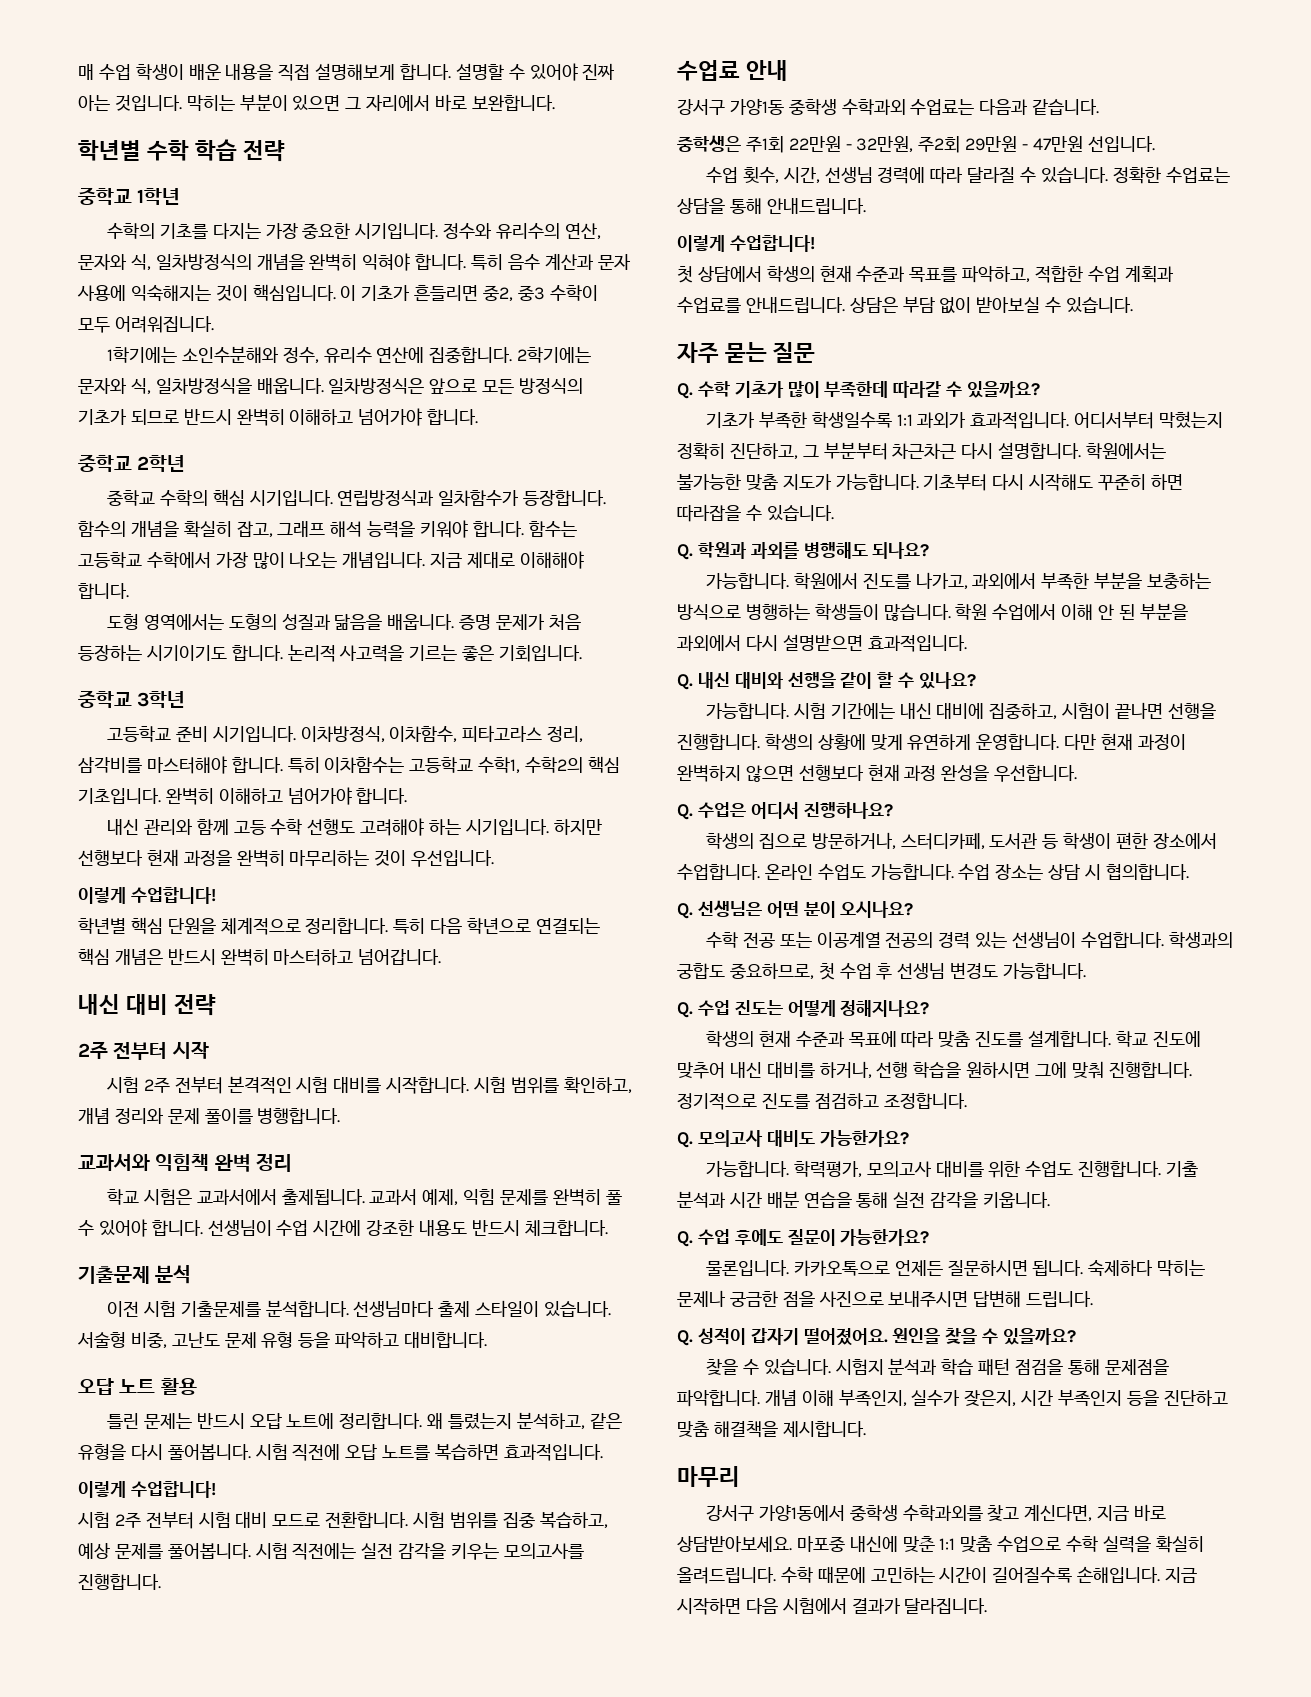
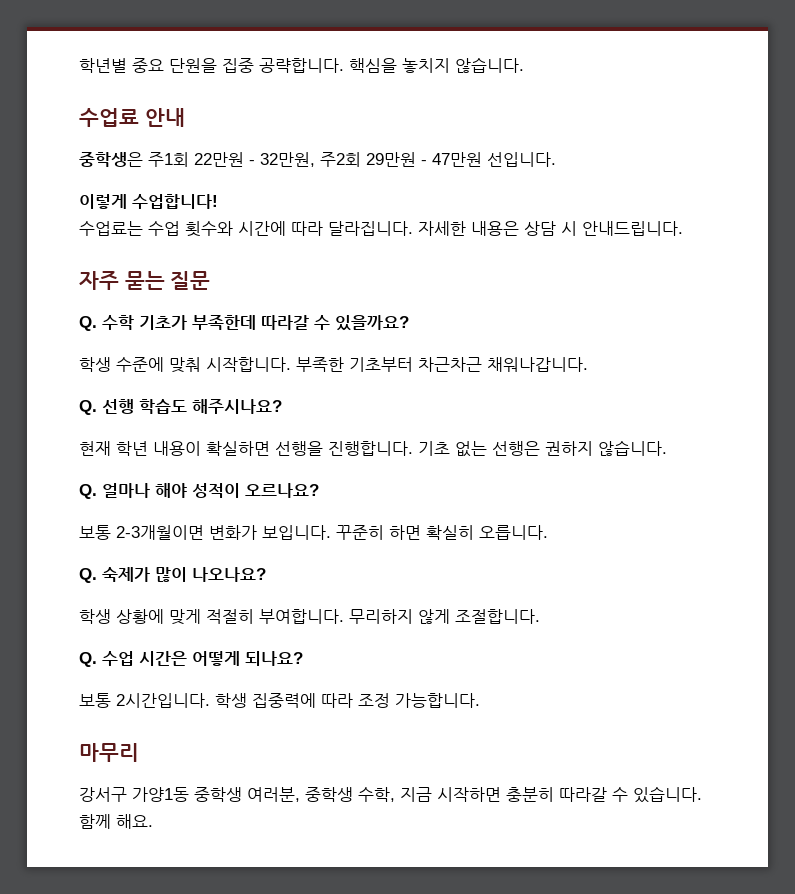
[78,63,616,81] [78,94,555,111] [78,139,286,162] [78,187,181,205] [106,223,601,239] [78,253,631,271] [77,284,598,302] [78,316,214,333] [106,346,592,363] [78,378,584,394] [78,408,479,426] [78,454,186,472] [106,489,607,506] [78,520,577,538] [78,551,584,569] [78,583,129,599] [106,614,581,630] [78,645,583,662] [78,690,186,708] [106,725,584,742] [78,756,620,774] [78,787,408,805] [106,818,602,836] [78,849,495,867] [78,887,216,904] [78,917,600,935] [78,948,442,966] [78,994,217,1016] [78,1041,209,1060] [106,1076,632,1094] [78,1108,341,1124] [78,1153,293,1172] [106,1189,622,1206] [78,1219,608,1237] [78,1265,192,1284] [106,1300,612,1317] [77,1332,488,1349] [78,1378,197,1395] [106,1412,622,1429] [78,1444,603,1461] [78,1481,216,1498] [78,1511,608,1529] [78,1543,584,1560] [78,1574,161,1590] [677,60,789,81] [677,98,1100,115] 매 수업 학생이 배운 내용을 직접 설명해보게 합니다. 설명할 수 있어야 진짜 아는 것입니다. 막히는 부분이 있으면 그 자리에서 바로 보완합니다. // 학년별 수학 학습 전략 // 중학교 1학년 // 수학의 기초를 다지는 가장 중요한 시기입니다. 정수와 유리수의 연산, 문자와 식, 일차방정식의 개념을 완벽히 익혀야 합니다. 특히 음수 계산과 문자 사용에 익숙해지는 것이 핵심입니다. 이 기초가 흔들리면 중2, 중3 수학이 모두 어려워집니다. // 1학기에는 소인수분해와 정수, 유리수 연산에 집중합니다. 2학기에는 문자와 식, 일차방정식을 배웁니다. 일차방정식은 앞으로 모든 방정식의 기초가 되므로 반드시 완벽히 이해하고 넘어가야 합니다. // 중학교 2학년 // 중학교 수학의 핵심 시기입니다. 연립방정식과 일차함수가 등장합니다. 함수의 개념을 확실히 잡고, 그래프 해석 능력을 키워야 합니다. 함수는 고등학교 수학에서 가장 많이 나오는 개념입니다. 지금 제대로 이해해야 합니다. // 도형 영역에서는 도형의 성질과 닮음을 배웁니다. 증명 문제가 처음 등장하는 시기이기도 합니다. 논리적 사고력을 기르는 좋은 기회입니다. // 중학교 3학년 // 고등학교 준비 시기입니다. 이차방정식, 이차함수, 피타고라스 정리, 삼각비를 마스터해야 합니다. 특히 이차함수는 고등학교 수학1, 수학2의 핵심 기초입니다. 완벽히 이해하고 넘어가야 합니다. // 내신 관리와 함께 고등 수학 선행도 고려해야 하는 시기입니다. 하지만 선행보다 현재 과정을 완벽히 마무리하는 것이 우선입니다. // 이렇게 수업합니다! // 학년별 핵심 단원을 체계적으로 정리합니다. 특히 다음 학년으로 연결되는 핵심 개념은 반드시 완벽히 마스터하고 넘어갑니다. // 내신 대비 전략 // 2주 전부터 시작 // 시험 2주 전부터 본격적인 시험 대비를 시작합니다. 시험 범위를 확인하고, 개념 정리와 문제 풀이를 병행합니다. // 교과서와 익힘책 완벽 정리 // 학교 시험은 교과서에서 출제됩니다. 교과서 예제, 익힘 문제를 완벽히 풀 수 있어야 합니다. 선생님이 수업 시간에 강조한 내용도 반드시 체크합니다. // 기출문제 분석 // 이전 시험 기출문제를 분석합니다. 선생님마다 출제 스타일이 있습니다. 서술형 비중, 고난도 문제 유형 등을 파악하고 대비합니다. // 오답 노트 활용 // 틀린 문제는 반드시 오답 노트에 정리합니다. 왜 틀렸는지 분석하고, 같은 유형을 다시 풀어봅니다. 시험 직전에 오답 노트를 복습하면 효과적입니다. // 이렇게 수업합니다! // 시험 2주 전부터 시험 대비 모드로 전환합니다. 시험 범위를 집중 복습하고, 예상 문제를 풀어봅니다. 시험 직전에는 실전 감각을 키우는 모의고사를 진행합니다. // 수업료 안내 // 강서구 가양1동 중학생 수학과외 수업료는 다음과 같습니다. -> [79,57,524,73] [79,108,185,127] 학년별 중요 단원을 집중 공략합니다. 핵심을 놓치지 않습니다. // 수업료 안내
[705,167,1230,184] [677,198,866,214] [677,235,815,252] [677,265,1174,283] [677,297,1134,314] 수업 횟수, 시간, 선생님 경력에 따라 달라질 수 있습니다. 정확한 수업료는 상담을 통해 안내드립니다. // 이렇게 수업합니다! // 첫 상담에서 학생의 현재 수준과 목표를 파악하고, 적합한 수업 계획과 수업료를 안내드립니다. 상담은 부담 없이 받아보실 수 있습니다. -> [79,194,218,209] [79,221,683,237] 이렇게 수업합니다! // 수업료는 수업 횟수와 시간에 따라 달라집니다. 자세한 내용은 상담 시 안내드립니다.
[787,381,820,398] 많이 -> (187, 322) none
[705,411,1224,429] [677,442,1167,460] [677,473,1183,491] [677,505,834,522] [677,542,930,560] [705,572,1212,590] [677,603,1188,621] [677,634,967,652] [677,672,977,690] [705,702,1216,719] [677,733,1186,750] [677,764,1078,782] [677,802,893,820] [705,832,1217,850] [677,863,1189,880] [677,900,914,919] [705,931,1233,949] [677,962,1087,980] [677,1000,930,1018] [705,1030,1201,1048] [677,1061,1192,1079] [677,1093,967,1110] [677,1130,909,1148] [705,1161,1199,1178] [677,1191,1051,1208] [677,1229,930,1247] [705,1260,1206,1277] [677,1290,1094,1307] [677,1328,1077,1346] [705,1358,1169,1375] [677,1390,1228,1407] [677,1421,866,1438] [677,1466,740,1487] [705,1504,1167,1521] [677,1536,1204,1553] [677,1566,1198,1584] [677,1597,988,1615] 기초가 부족한 학생일수록 1:1 과외가 효과적입니다. 어디서부터 막혔는지 정확히 진단하고, 그 부분부터 차근차근 다시 설명합니다. 학원에서는 불가능한 맞춤 지도가 가능합니다. 기초부터 다시 시작해도 꾸준히 하면 따라잡을 수 있습니다. // Q. 학원과 과외를 병행해도 되나요? // 가능합니다. 학원에서 진도를 나가고, 과외에서 부족한 부분을 보충하는 방식으로 병행하는 학생들이 많습니다. 학원 수업에서 이해 안 된 부분을 과외에서 다시 설명받으면 효과적입니다. // Q. 내신 대비와 선행을 같이 할 수 있나요? // 가능합니다. 시험 기간에는 내신 대비에 집중하고, 시험이 끝나면 선행을 진행합니다. 학생의 상황에 맞게 유연하게 운영합니다. 다만 현재 과정이 완벽하지 않으면 선행보다 현재 과정 완성을 우선합니다. // Q. 수업은 어디서 진행하나요? // 학생의 집으로 방문하거나, 스터디카페, 도서관 등 학생이 편한 장소에서 수업합니다. 온라인 수업도 가능합니다. 수업 장소는 상담 시 협의합니다. // Q. 선생님은 어떤 분이 오시나요? // 수학 전공 또는 이공계열 전공의 경력 있는 선생님이 수업합니다. 학생과의 궁합도 중요하므로, 첫 수업 후 선생님 변경도 가능합니다. // Q. 수업 진도는 어떻게 정해지나요? // 학생의 현재 수준과 목표에 따라 맞춤 진도를 설계합니다. 학교 진도에 맞추어 내신 대비를 하거나, 선행 학습을 원하시면 그에 맞춰 진행합니다. 정기적으로 진도를 점검하고 조정합니다. // Q. 모의고사 대비도 가능한가요? // 가능합니다. 학력평가, 모의고사 대비를 위한 수업도 진행합니다. 기출 분석과 시간 배분 연습을 통해 실전 감각을 키웁니다. // Q. 수업 후에도 질문이 가능한가요? // 물론입니다. 카카오톡으로 언제든 질문하시면 됩니다. 숙제하다 막히는 문제나 궁금한 점을 사진으로 보내주시면 답변해 드립니다. // Q. 성적이 갑자기 떨어졌어요. 원인을 찾을 수 있을까요? // 찾을 수 있습니다. 시험지 분석과 학습 패턴 점검을 통해 문제점을 파악합니다. 개념 이해 부족인지, 실수가 잦은지, 시간 부족인지 등을 진단하고 맞춤 해결책을 제시합니다. // 마무리 // 강서구 가양1동에서 중학생 수학과외를 찾고 계신다면, 지금 바로 상담받아보세요. 마포중 내신에 맞춘 1:1 맞춤 수업으로 수학 실력을 확실히 올려드립니다. 수학 때문에 고민하는 시간이 길어질수록 손해입니다. 지금 시작하면 다음 시험에서 결과가 달라집니다. -> [79,357,588,373] [79,399,282,415] [79,440,667,457] [79,483,319,499] [79,525,548,540] [79,567,266,583] [79,609,540,625] [79,651,303,667] [79,693,480,708] [79,743,139,762] [79,786,702,803] [79,814,153,829] 학생 수준에 맞춰 시작합니다. 부족한 기초부터 차근차근 채워나갑니다. // Q. 선행 학습도 해주시나요? // 현재 학년 내용이 확실하면 선행을 진행합니다. 기초 없는 선행은 권하지 않습니다. // Q. 얼마나 해야 성적이 오르나요? // 보통 2-3개월이면 변화가 보입니다. 꾸준히 하면 확실히 오릅니다. // Q. 숙제가 많이 나오나요? // 학생 상황에 맞게 적절히 부여합니다. 무리하지 않게 조절합니다. // Q. 수업 시간은 어떻게 되나요? // 보통 2시간입니다. 학생 집중력에 따라 조정 가능합니다. // 마무리 // 강서구 가양1동 중학생 여러분, 중학생 수학, 지금 시작하면 충분히 따라갈 수 있습니다. 함께 해요.

